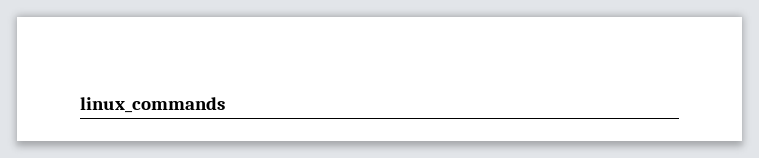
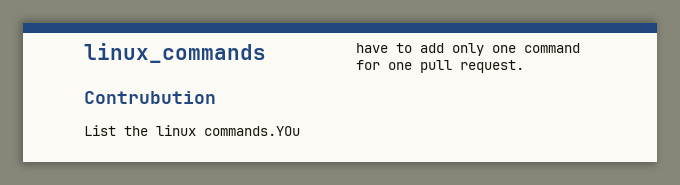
(225, 105) none -> [84,91,216,104] [84,125,300,136] [356,43,580,56] [356,60,524,73] // Contrubution // List the linux commands.YOu have to add only one command for one pull request.

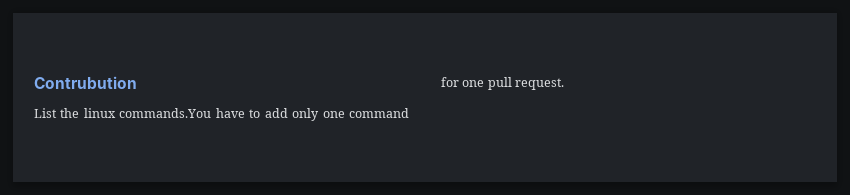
[84,43,266,63] linux_commands // -> (34, 82) none
[204,126,300,136] commands.YOu -> [119,108,212,118] commands.You

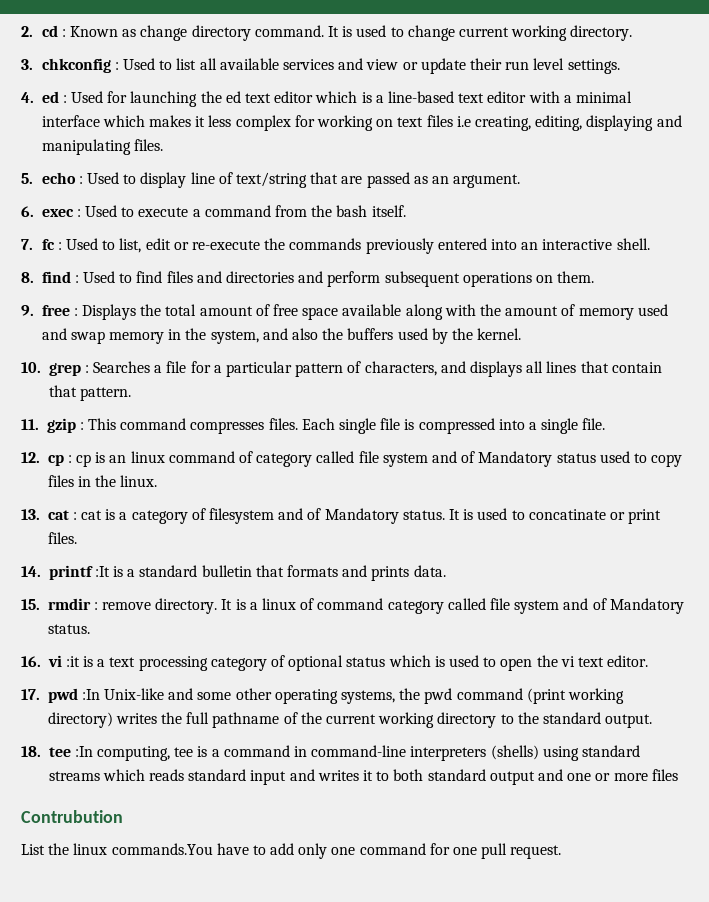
(34, 82) none -> [21,25,633,41] [21,58,620,74] [21,91,632,107] [41,115,682,131] [41,139,163,155] [21,172,521,188] [21,205,406,217] [21,238,650,254] [21,271,595,287] [21,304,668,320] [41,328,522,344] [21,361,662,377] [48,385,131,401] [21,418,606,434] [21,451,683,467] [47,475,158,487] [21,508,662,524] [47,532,77,544] [21,565,446,581] [21,598,684,614] [47,624,90,634] [21,655,649,671] [21,688,624,704] [47,712,653,728] [21,745,640,761] [48,769,678,785] 2. cd : Known as change directory command. It is used to change current working directory. // 3. chkconfig : Used to list all available services and view or update their run level settings. // 4. ed : Used for launching the ed text editor which is a line-based text editor with a minimal interface which makes it less complex for working on text files i.e creating, editing, displaying and manipulating files. // 5. echo : Used to display line of text/string that are passed as an argument. // 6. exec : Used to execute a command from the bash itself. // 7. fc : Used to list, edit or re-execute the commands previously entered into an interactive shell. // 8. find : Used to find files and directories and perform subsequent operations on them. // 9. free : Displays the total amount of free space available along with the amount of memory used and swap memory in the system, and also the buffers used by the kernel. // 10. grep : Searches a file for a particular pattern of characters, and displays all lines that contain that pattern. // 11. gzip : This command compresses files. Each single file is compressed into a single file. // 12. cp : cp is an linux command of category called file system and of Mandatory status used to copy files in the linux. // 13. cat : cat is a category of filesystem and of Mandatory status. It is used to concatinate or print files. // 14. printf :It is a standard bulletin that formats and prints data. // 15. rmdir : remove directory. It is a linux of command category called file system and of Mandatory status. // 16. vi :it is a text processing category of optional status which is used to open the vi text editor. // 17. pwd :In Unix-like and some other operating systems, the pwd command (print working directory) writes the full pathname of the current working directory to the standard output. // 18. tee :In computing, tee is a command in command-line interpreters (shells) using standard streams which reads standard input and writes it to both standard output and one or more files //

